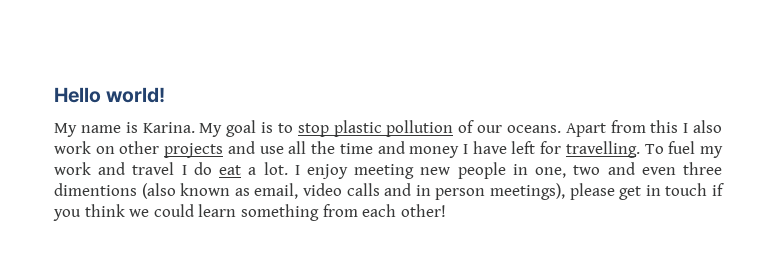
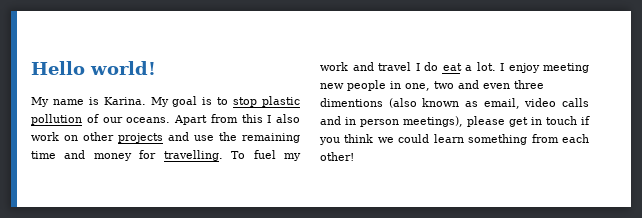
[288,141,336,154] all the -> [219,132,300,143] the remaining
[462,141,536,154] I have left -> (132, 157) none

